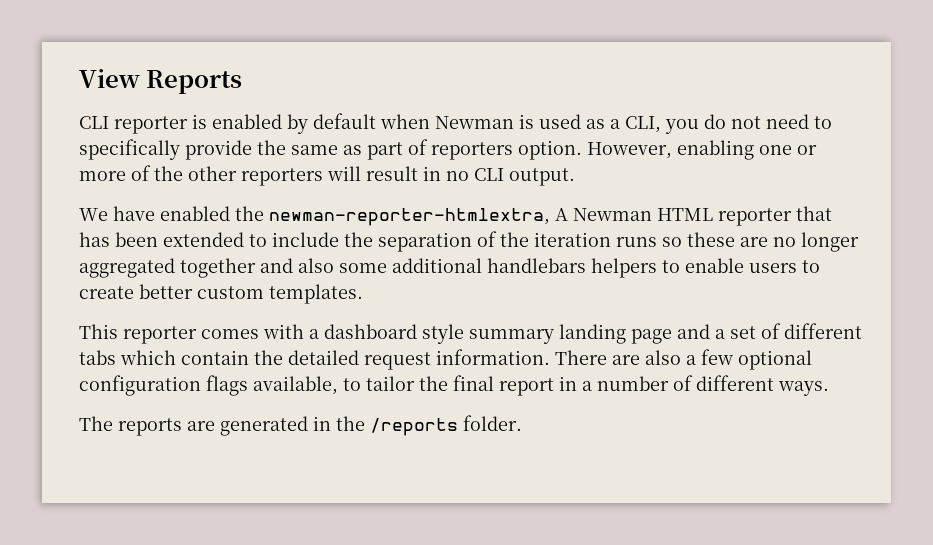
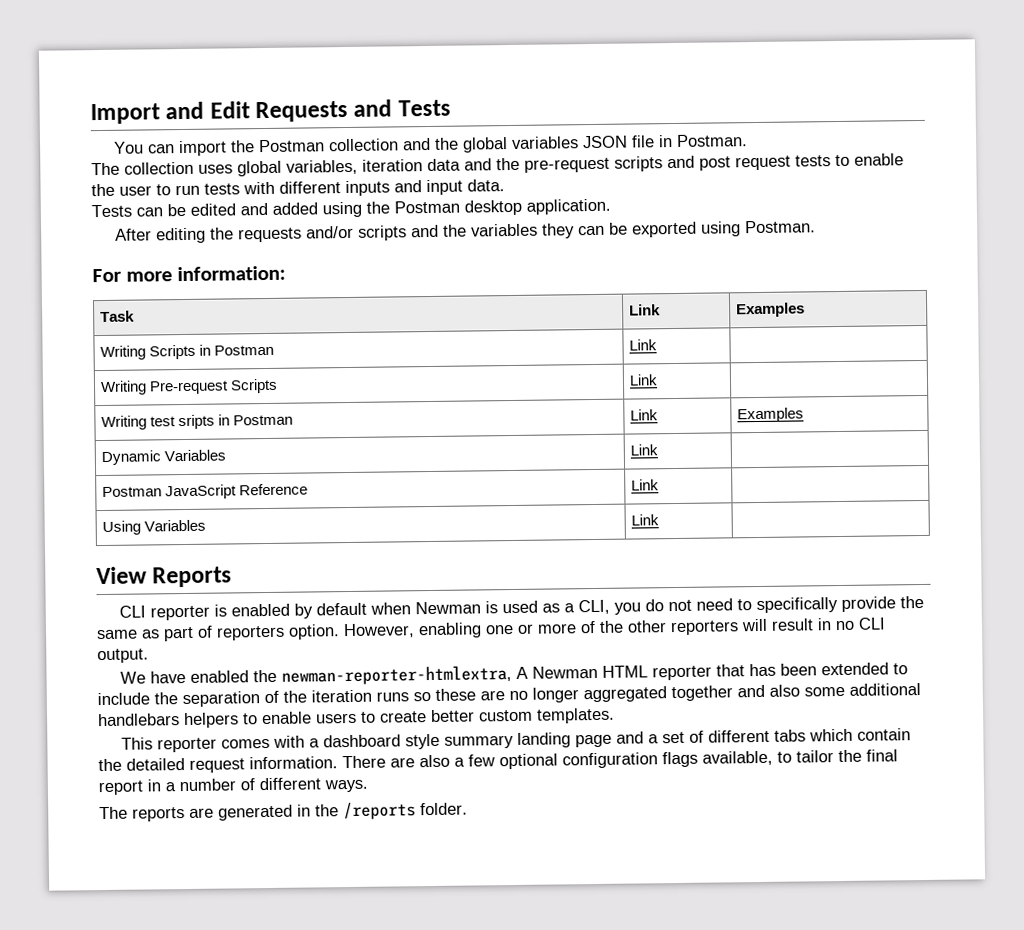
(79, 78) none -> [90,99,451,125] [113,134,748,157] [91,153,904,177] [91,179,505,197] [91,198,611,218] [114,220,816,244] [92,265,287,283] [99,310,135,323] [628,304,661,316] [735,302,805,318] [99,344,274,361] [628,339,657,351] [99,378,278,396] [628,374,658,386] [100,414,293,431] [629,409,658,421] [736,407,804,423] [100,449,226,466] [629,444,658,456] [101,483,308,500] [630,479,659,491] [101,519,206,536] [630,514,659,526] Import and Edit Requests and Tests // You can import the Postman collection and the global variables JSON file in Postman. // The collection uses global variables, iteration data and the pre-request scripts and post request tests to enable the user to run tests with different inputs and input data. // Tests can be edited and added using the Postman desktop application. // After editing the requests and/or scripts and the variables they can be exported using Postman. // For more information: // Task | Link | Examples // Writing Scripts in Postman | Link | // Writing Pre-request Scripts | Link | // Writing test sripts in Postman | Link | Examples // Dynamic Variables | Link | // Postman JavaScript Reference | Link | // Using Variables | Link | //

